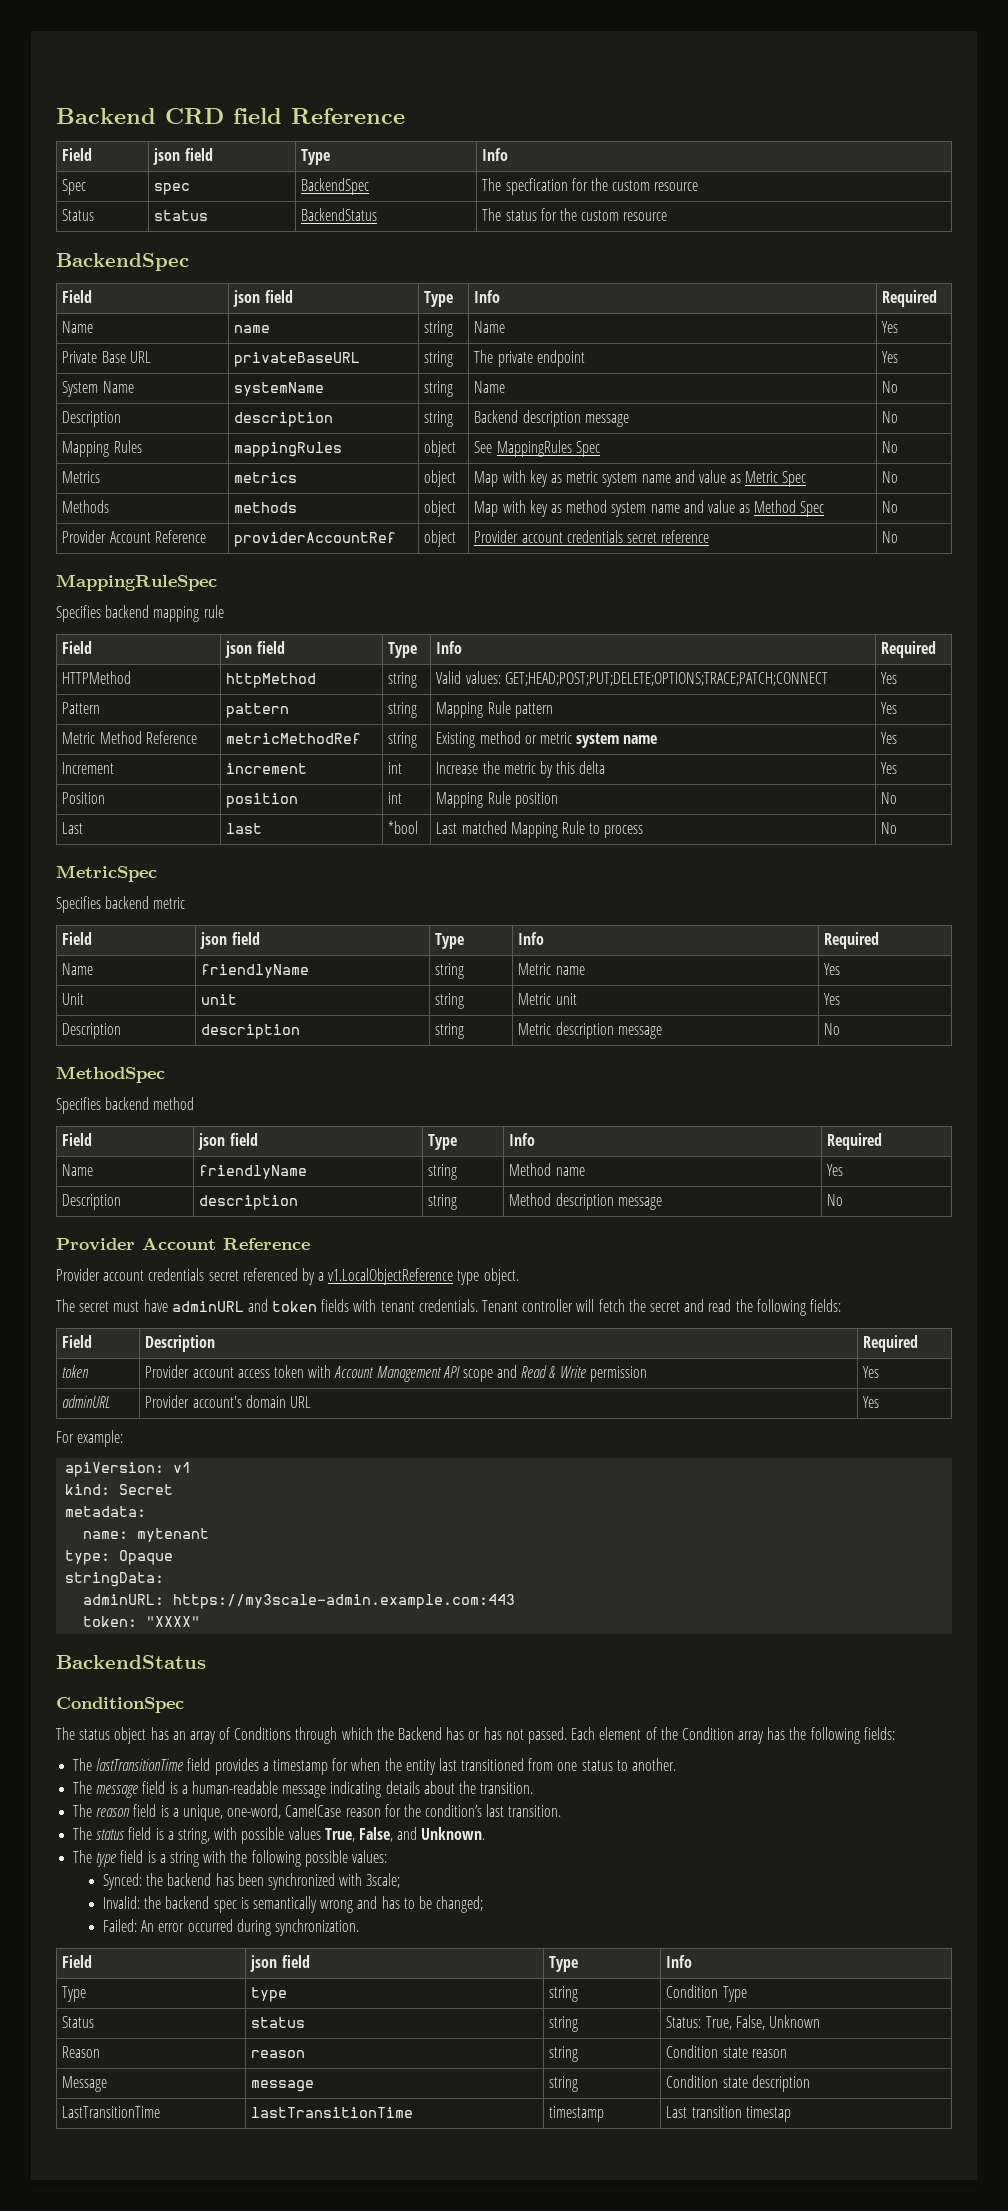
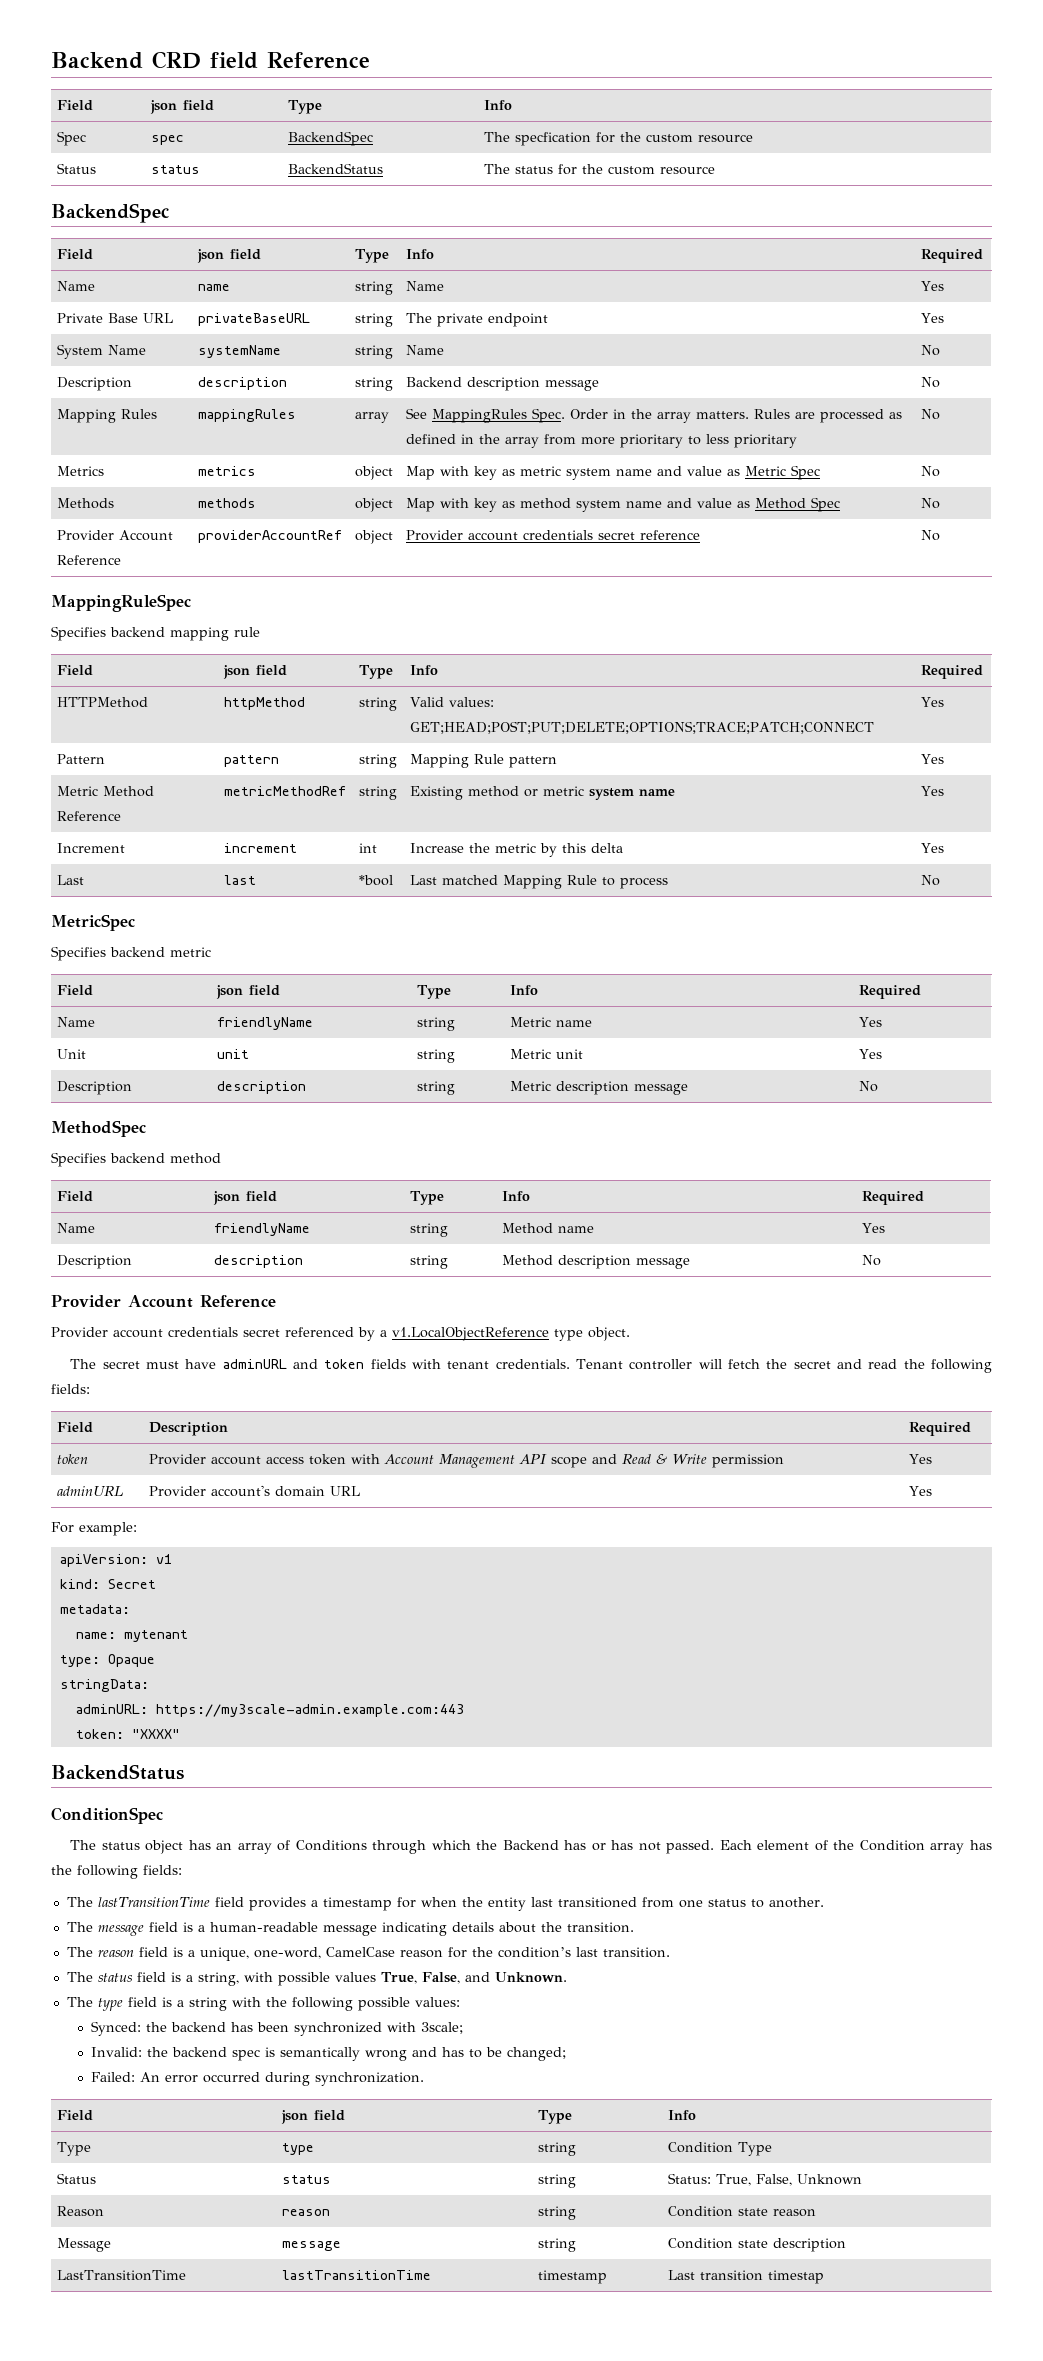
[424,440,457,457] object -> [355,412,390,423] array
[575,441,600,457] Spec -> [532,408,903,423] [406,434,798,448] Spec. Order in the array matters. Rules are processed as defined in the array from more prioritary to less prioritary
[62,792,106,804] [226,793,299,808] [388,792,403,804] [436,791,558,808] [881,792,898,804] // Position | position | int | Mapping Rule position | No -> (945, 848) none

